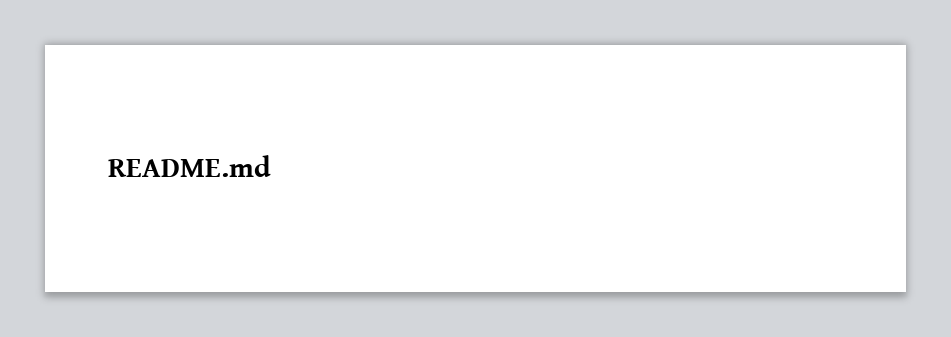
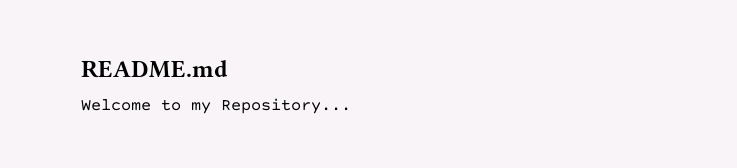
(271, 166) none -> [81,98,351,114] // Welcome to my Repository...

